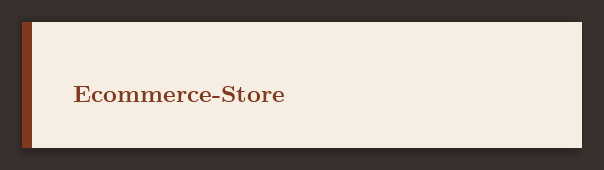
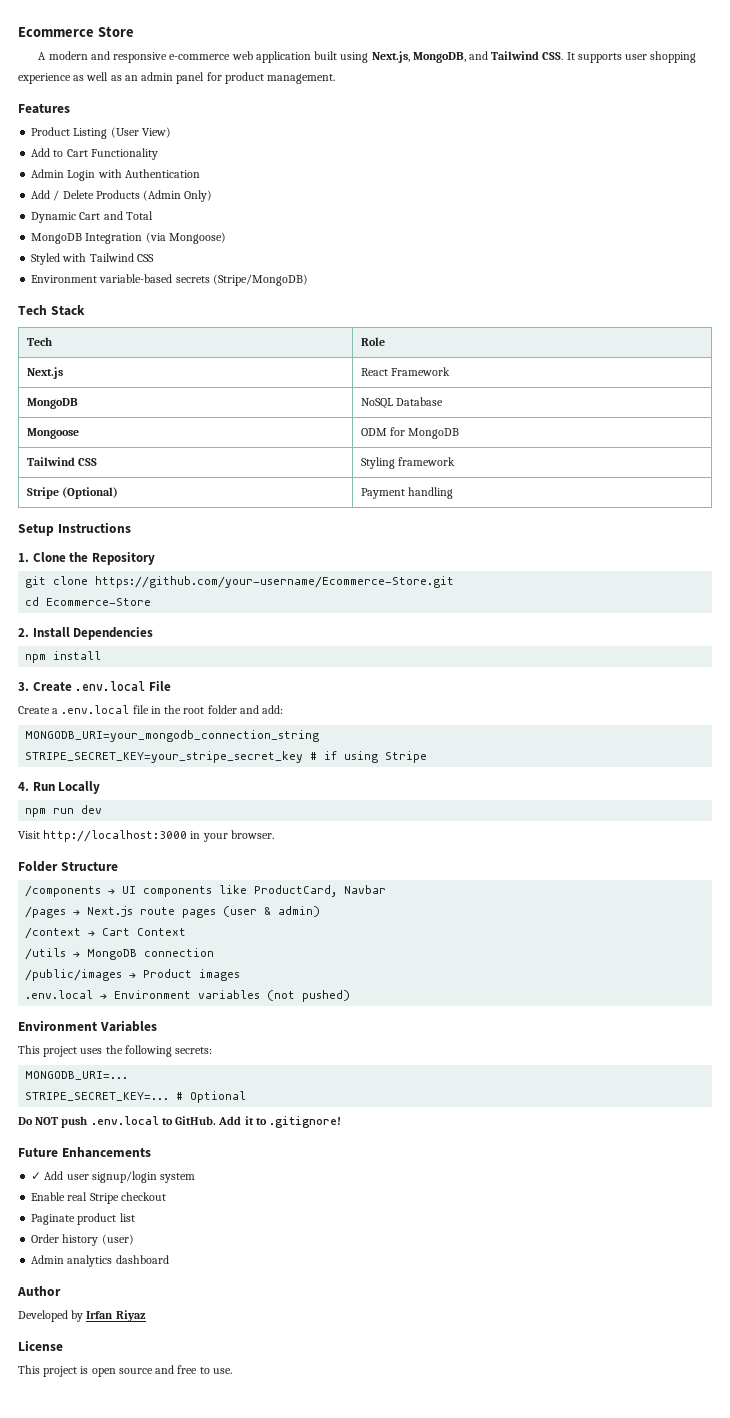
[73,86,285,102] Ecommerce-Store -> [18,26,134,37] [38,51,697,63] [18,72,336,84] [18,103,70,114] [31,127,171,139] [31,148,158,160] [31,169,200,181] [31,190,213,202] [31,211,153,223] [31,232,226,244] [31,253,154,265] [31,274,308,286] [18,305,85,316] [26,337,52,346] [360,337,385,346] [26,367,63,379] [360,367,451,376] [26,398,78,409] [360,397,444,409] [26,428,79,439] [360,427,460,439] [26,457,98,466] [360,457,456,469] [26,487,119,499] [360,487,454,499] [18,522,131,536] [18,552,155,565] [25,576,455,588] [25,597,152,606] [18,627,154,640] [25,651,102,663] [18,681,171,692] [18,705,284,714] [25,730,320,742] [25,751,428,763] [18,781,101,794] [25,805,103,817] [18,830,274,842] [18,861,118,872] [25,885,387,897] [25,906,321,918] [25,927,187,939] [25,948,215,960] [25,969,241,981] [25,990,351,1002] [18,1020,157,1032] [18,1045,213,1057] [25,1071,129,1080] [25,1091,247,1103] [18,1116,342,1128] [18,1147,151,1158] [31,1171,196,1183] [31,1192,166,1204] [31,1213,135,1225] [31,1234,134,1246] [31,1255,169,1267] [17,1286,61,1296] [18,1310,146,1322] [18,1340,63,1351] [18,1365,232,1377] Ecommerce Store // A modern and responsive e-commerce web application built using Next.js, MongoDB, and Tailwind CSS. It supports user shopping experience as well as an admin panel for product management. // Features // Product Listing (User View) // Add to Cart Functionality // Admin Login with Authentication // Add / Delete Products (Admin Only) // Dynamic Cart and Total // MongoDB Integration (via Mongoose) // Styled with Tailwind CSS // Environment variable-based secrets (Stripe/MongoDB) // Tech Stack // Tech | Role // Next.js | React Framework // MongoDB | NoSQL Database // Mongoose | ODM for MongoDB // Tailwind CSS | Styling framework // Stripe (Optional) | Payment handling // Setup Instructions // 1. Clone the Repository // git clone https://github.com/your-username/Ecommerce-Store.git // cd Ecommerce-Store // 2. Install Dependencies // npm install // 3. Create .env.local File // Create a .env.local file in the root folder and add: // MONGODB_URI=your_mongodb_connection_string // STRIPE_SECRET_KEY=your_stripe_secret_key # if using Stripe // 4. Run Locally // npm run dev // Visit http://localhost:3000 in your browser. // Folder Structure // /components → UI components like ProductCard, Navbar // /pages → Next.js route pages (user & admin) // /context → Cart Context // /utils → MongoDB connection // /public/images → Product images // .env.local → Environment variables (not pushed) // Environment Variables // This project uses the following secrets: // MONGODB_URI=... // STRIPE_SECRET_KEY=... # Optional // Do NOT push .env.local to GitHub. Add it to .gitignore! // Future Enhancements // ✓ Add user signup/login system // Enable real Stripe checkout // Paginate product list // Order history (user) // Admin analytics dashboard // Author // Developed by Irfan Riyaz // License // This project is open source and free to use.

